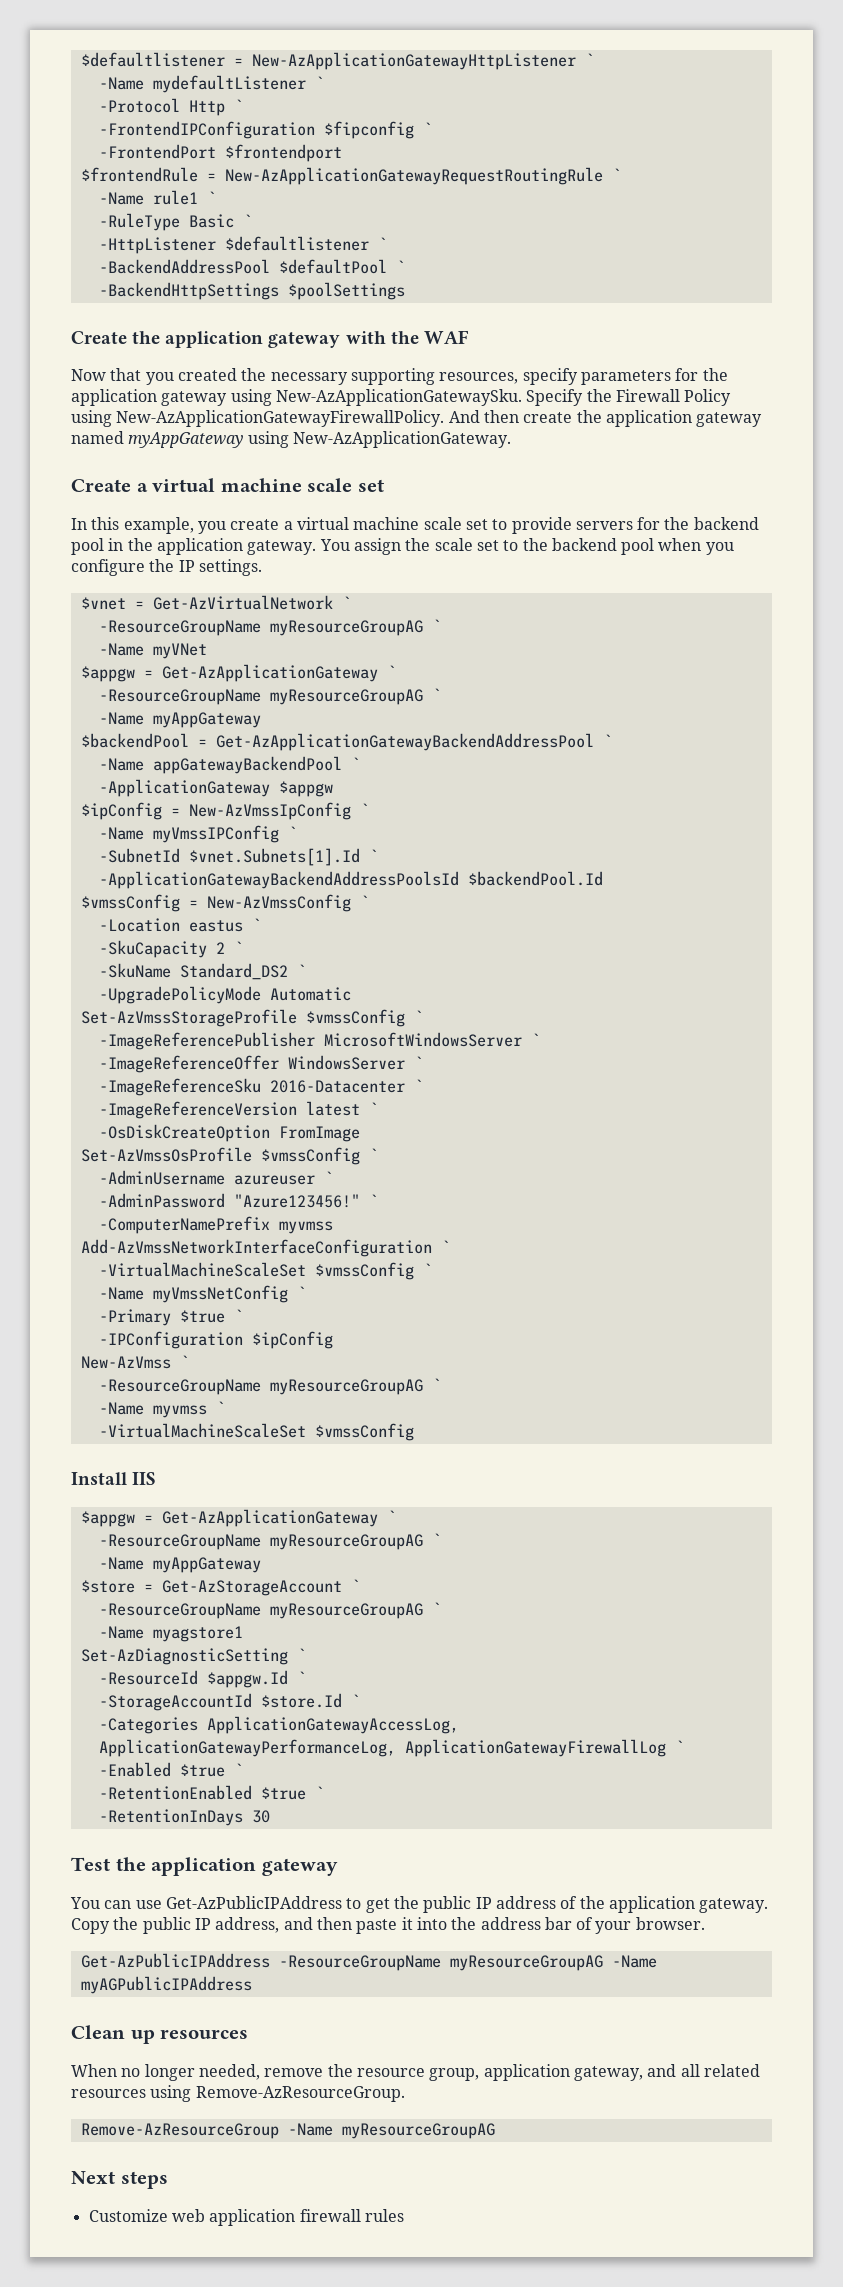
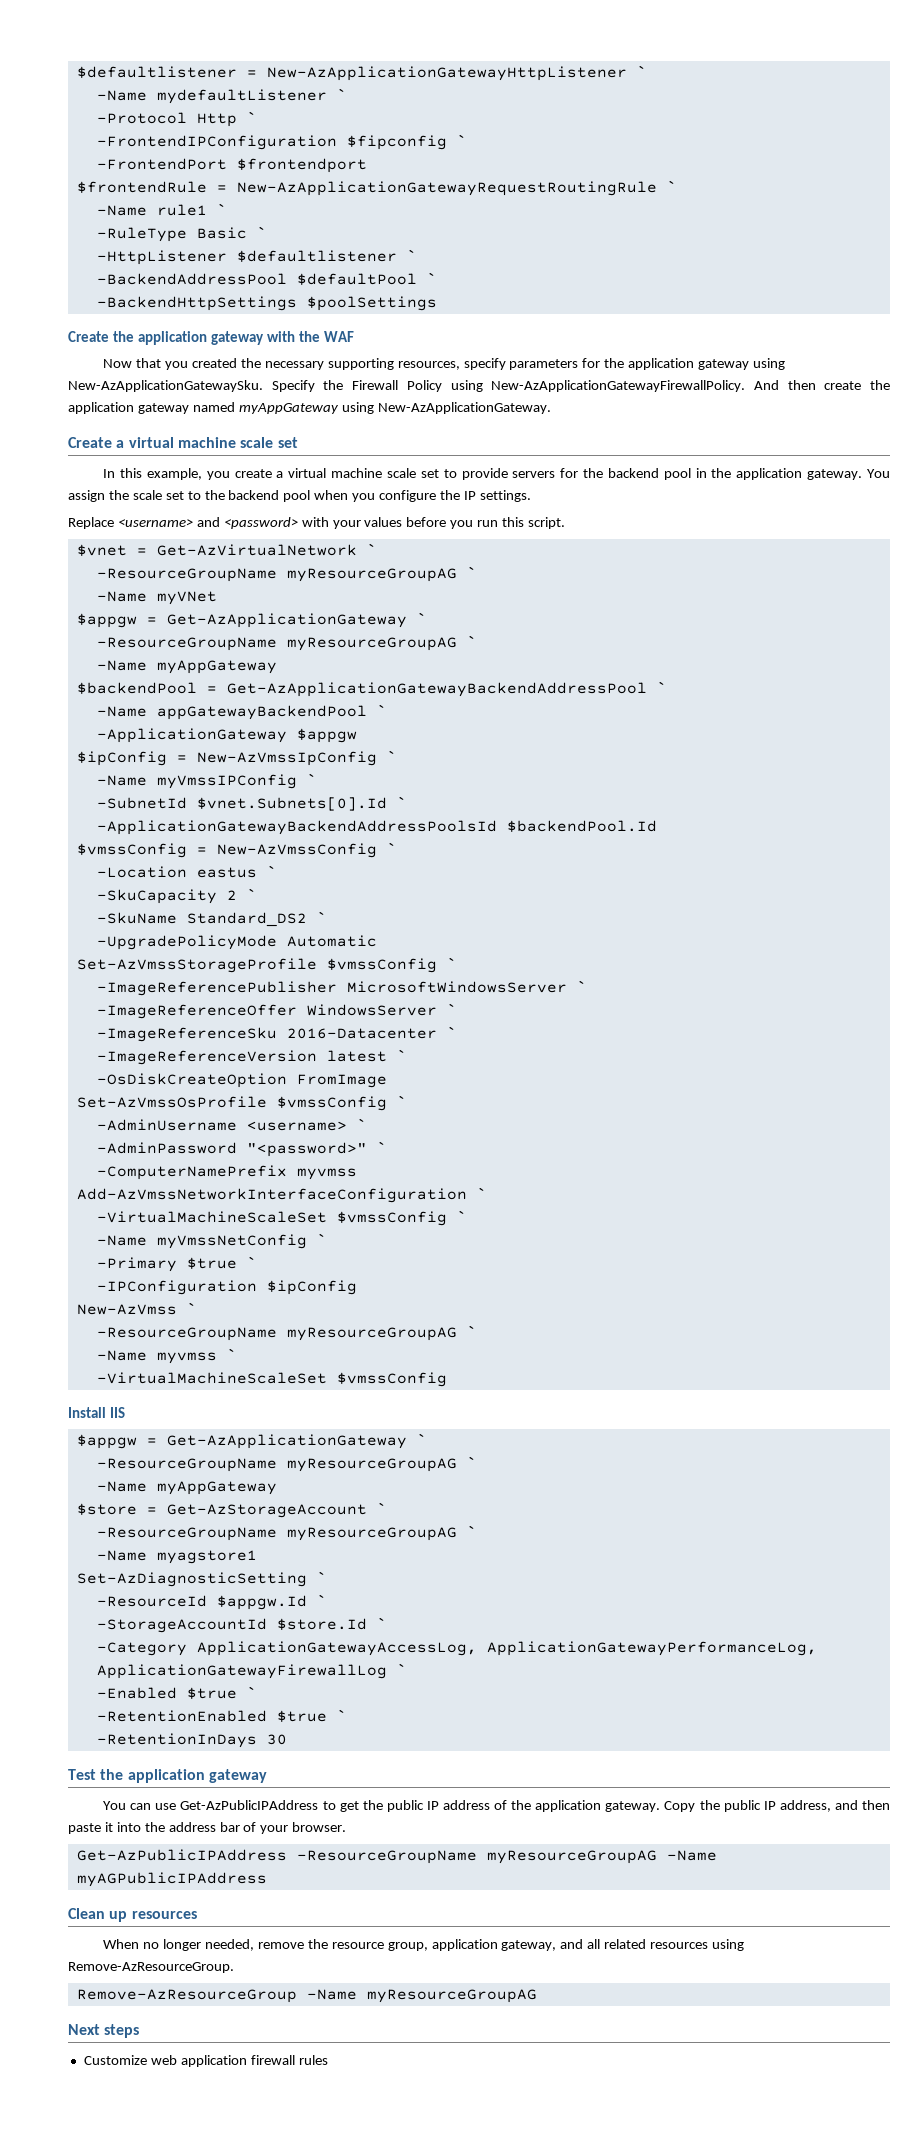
(262, 567) none -> [68,517,566,529] // Replace <username> and <password> with your values before you run this script.
[188,848,360,866] $vnet.Subnets[1].Id -> [196,797,387,811] $vnet.Subnets[0].Id
[233,1175,315,1185] azureuser -> [246,1121,347,1131] <username>
[233,1194,360,1208] "Azure123456!" -> [246,1142,367,1157] "<password>"
[98,1717,198,1734] -Categories -> [96,1642,187,1656] -Category

